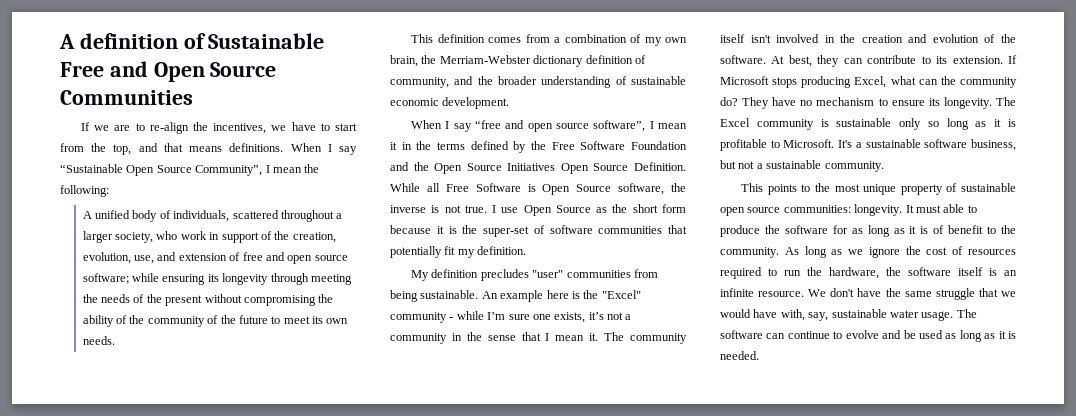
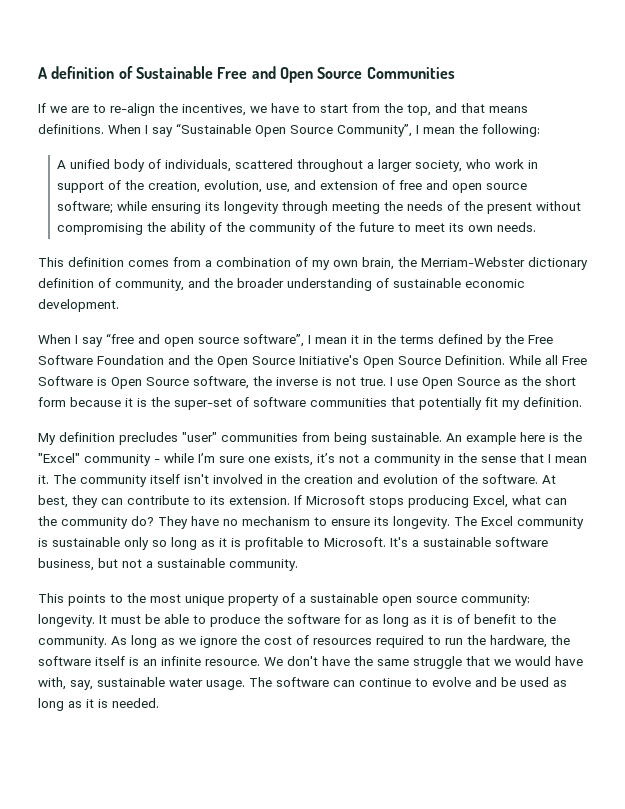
[507,163,556,171] Initiatives -> [299,355,359,365] Initiative's
(958, 187) none -> [299,596,306,603] a
[783,205,851,213] communities: -> [461,594,530,606] community:
(941, 209) none -> [145,614,160,624] be

